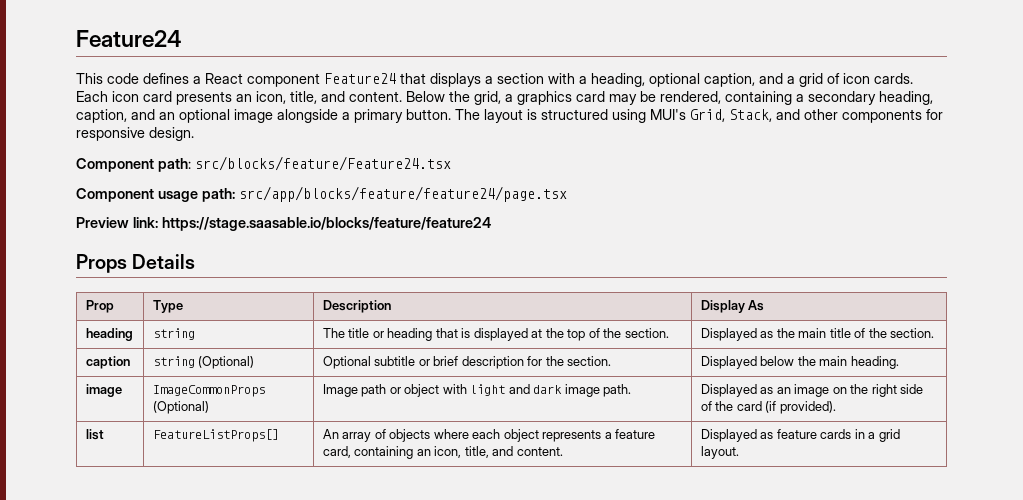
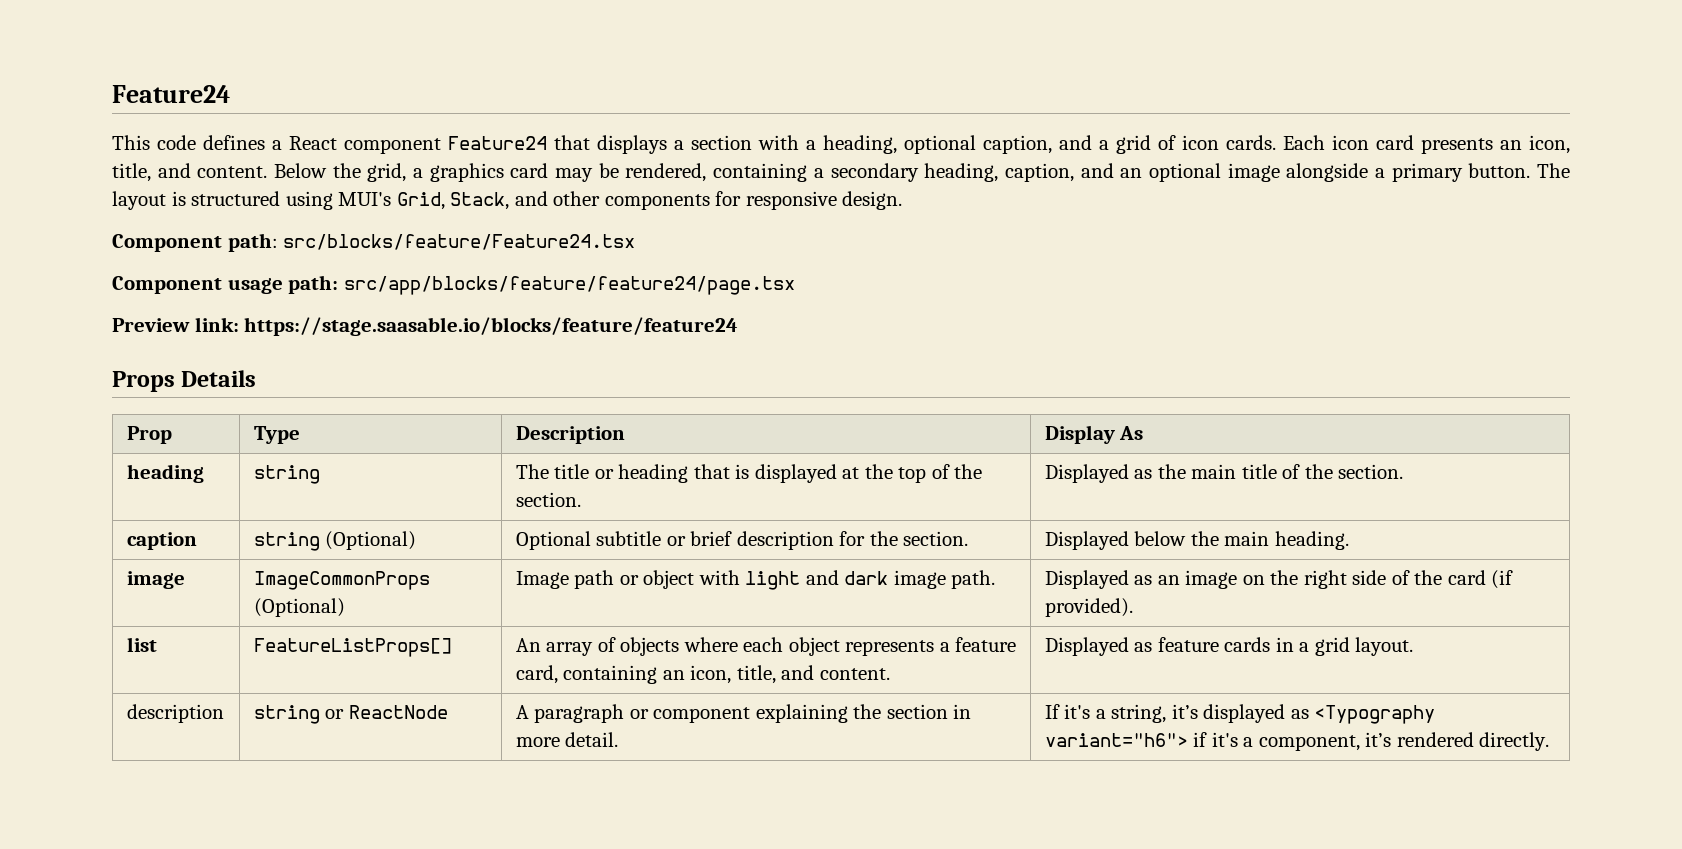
(739, 452) none -> [126,704,224,723] [253,705,448,724] [515,704,972,723] [515,732,619,747] [1044,704,1436,724] [1044,732,1550,751] // description | string or ReactNode | A paragraph or component explaining the section in more detail. | If it's a string, it’s displayed as <Typography variant="h6"> if it's a component, it’s rendered directly.

